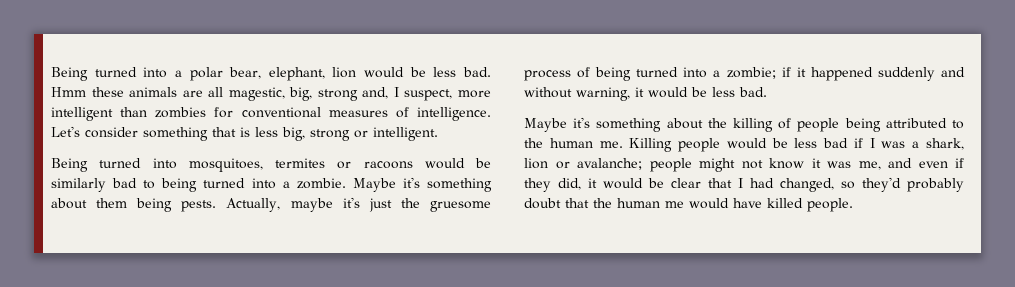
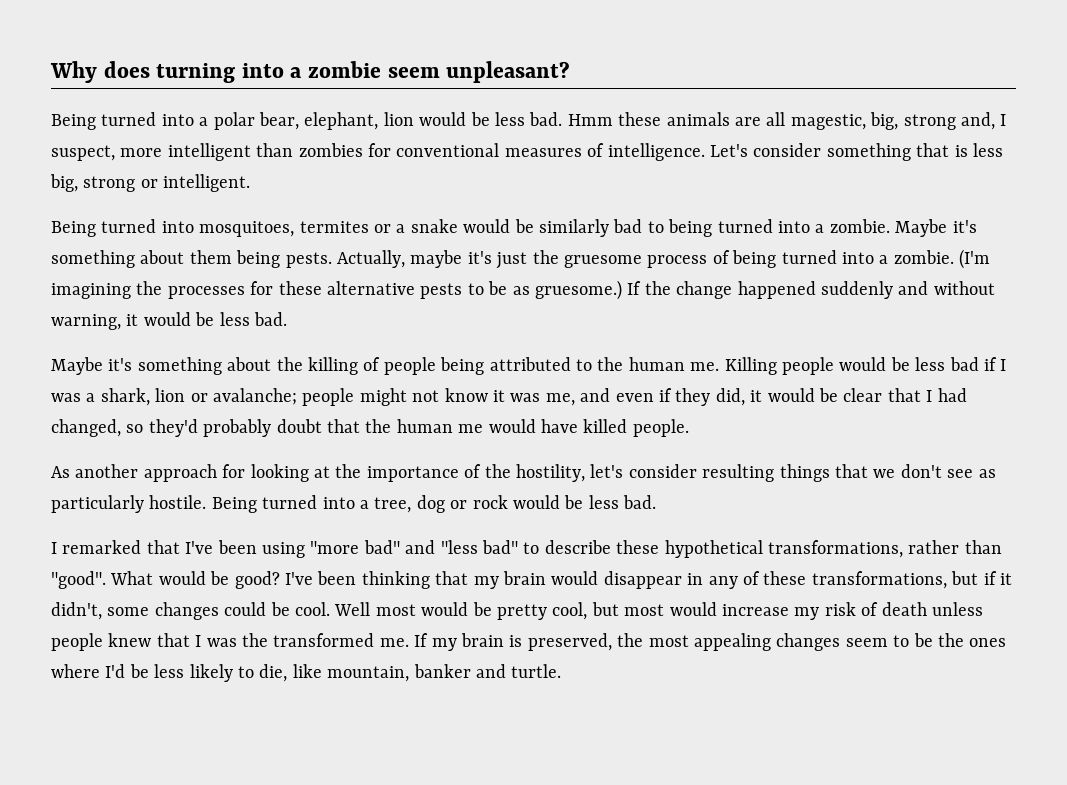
(51, 74) none -> [50,61,571,83] Why does turning into a zombie seem unpleasant? //
[363,161,413,169] racoons -> [396,219,458,233] a snake
[726,67,806,79] zombie; if it -> [893,249,991,269] [51,280,733,300] zombie. (I'm imagining the processes for these alternative pests to be as gruesome.) If the change
(853, 205) none -> [51,464,996,482] [51,495,657,513] [51,540,1002,558] [51,571,1012,589] [51,602,983,620] [51,633,1007,651] [51,664,562,682] // As another approach for looking at the importance of the hostility, let's consider resulting things that we don't see as particularly hostile. Being turned into a tree, dog or rock would be less bad. // I remarked that I've been using "more bad" and "less bad" to describe these hypothetical transformations, rather than "good". What would be good? I've been thinking that my brain would disappear in any of these transformations, but if it didn't, some changes could be cool. Well most would be pretty cool, but most would increase my risk of death unless people knew that I was the transformed me. If my brain is preserved, the most appealing changes seem to be the ones where I'd be less likely to die, like mountain, banker and turtle.

